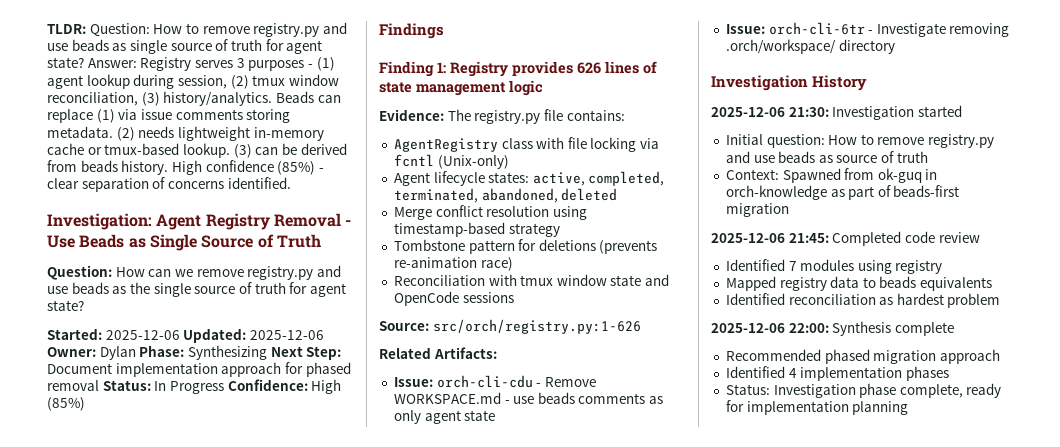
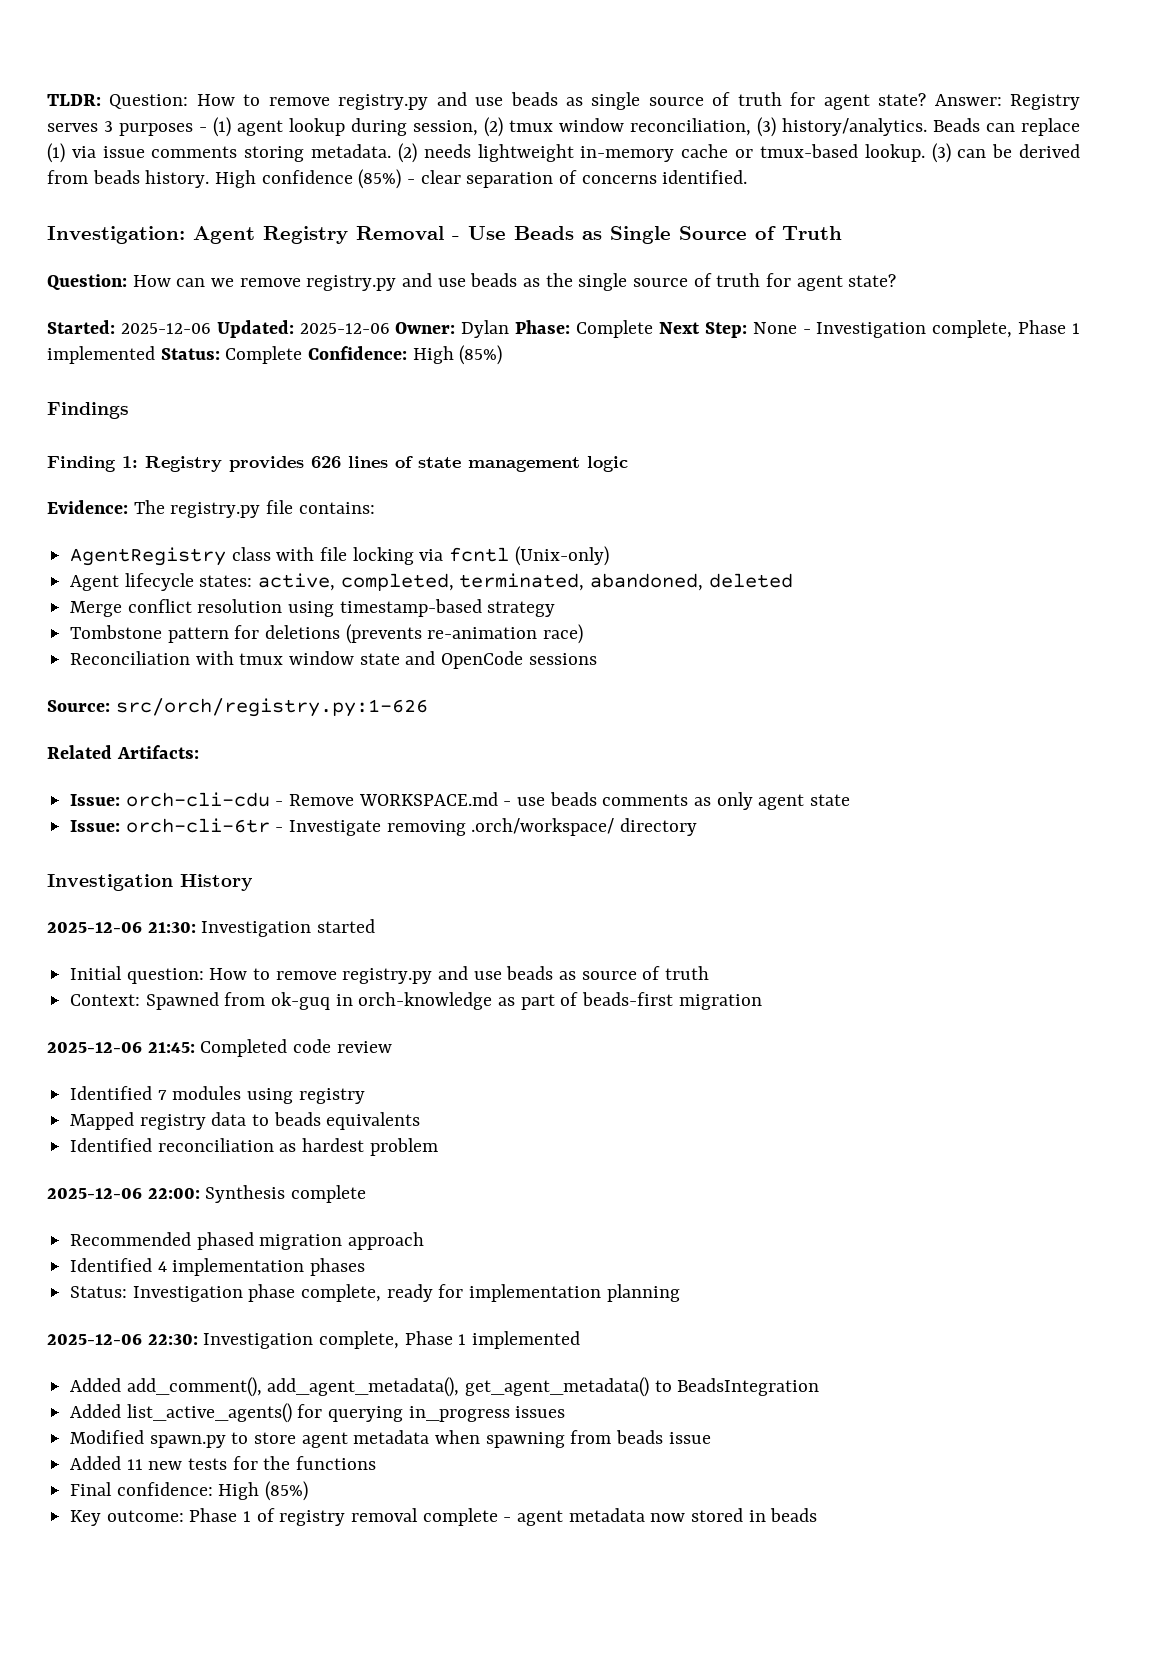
[187,345,267,360] Synthesizing -> [576,320,654,338] Complete
[47,362,351,377] [47,380,224,394] Document implementation approach for phased removal Status: In Progress -> [752,320,1080,338] [47,346,303,364] None - Investigation complete, Phase 1 implemented Status: Complete
(909, 408) none -> [47,1331,581,1349] [70,1377,820,1397] [70,1403,566,1423] [70,1430,711,1448] [70,1456,377,1470] [70,1481,309,1501] [70,1508,818,1526] // 2025-12-06 22:30: Investigation complete, Phase 1 implemented // Added add_comment(), add_agent_metadata(), get_agent_metadata() to BeadsIntegration // Added list_active_agents() for querying in_progress issues // Modified spawn.py to store agent metadata when spawning from beads issue // Added 11 new tests for the functions // Final confidence: High (85%) // Key outcome: Phase 1 of registry removal complete - agent metadata now stored in beads

